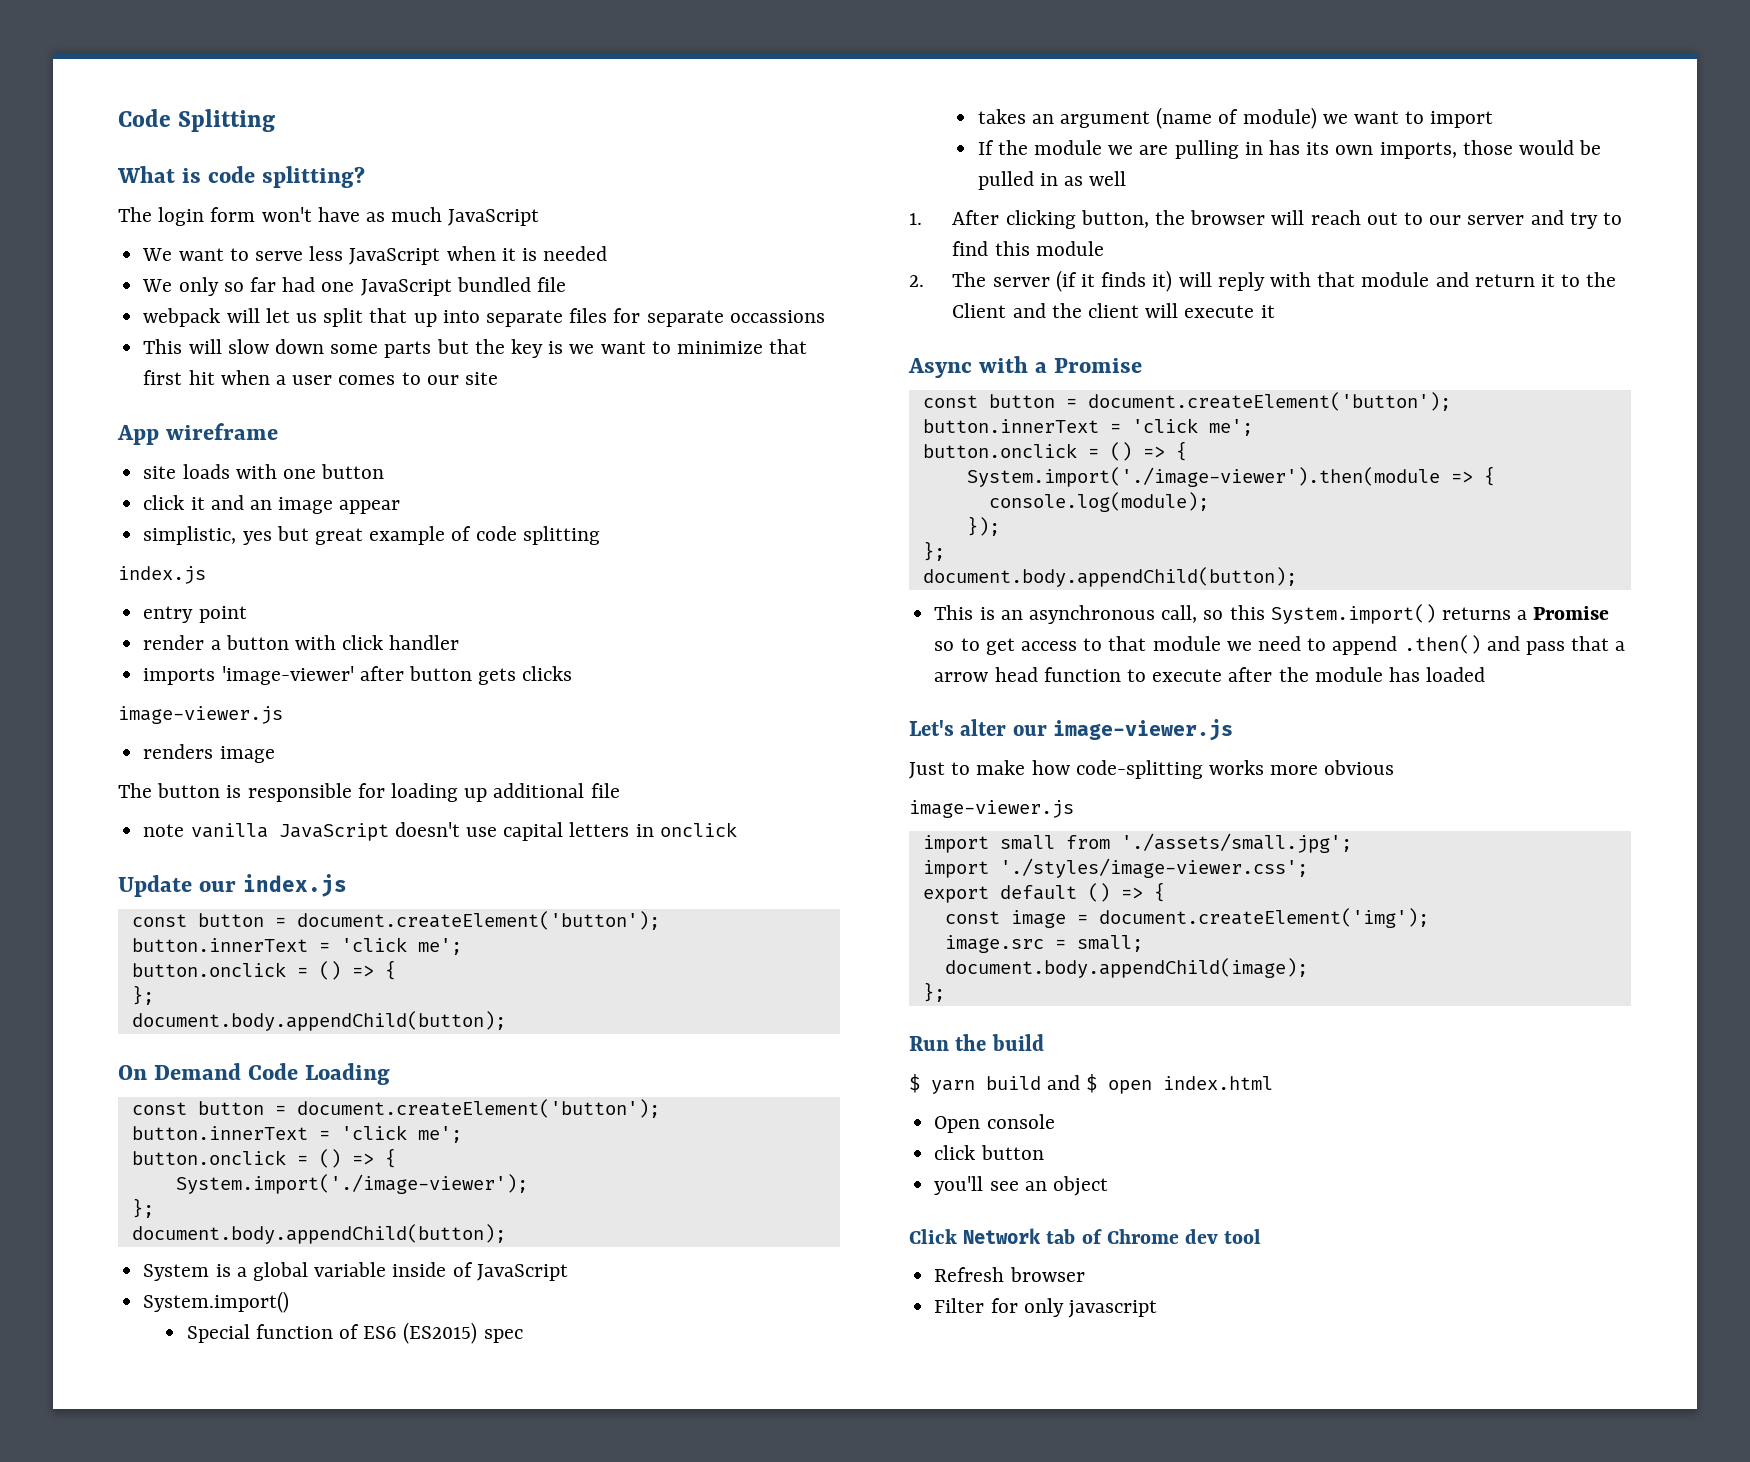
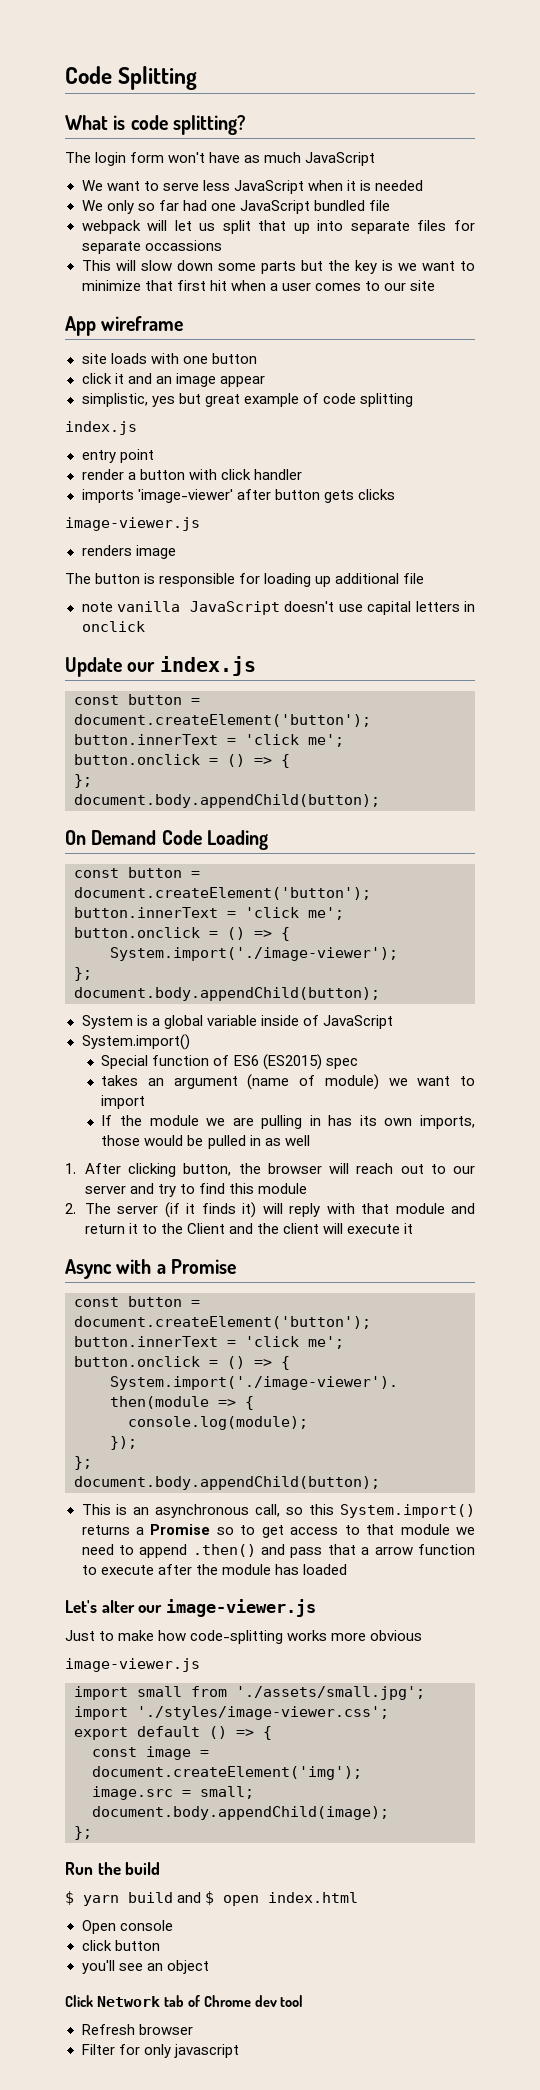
[994,667,1038,682] head -> (413, 1551) none

